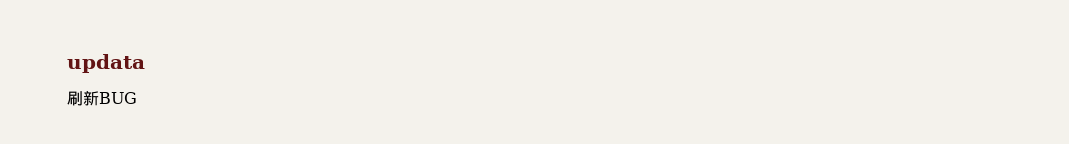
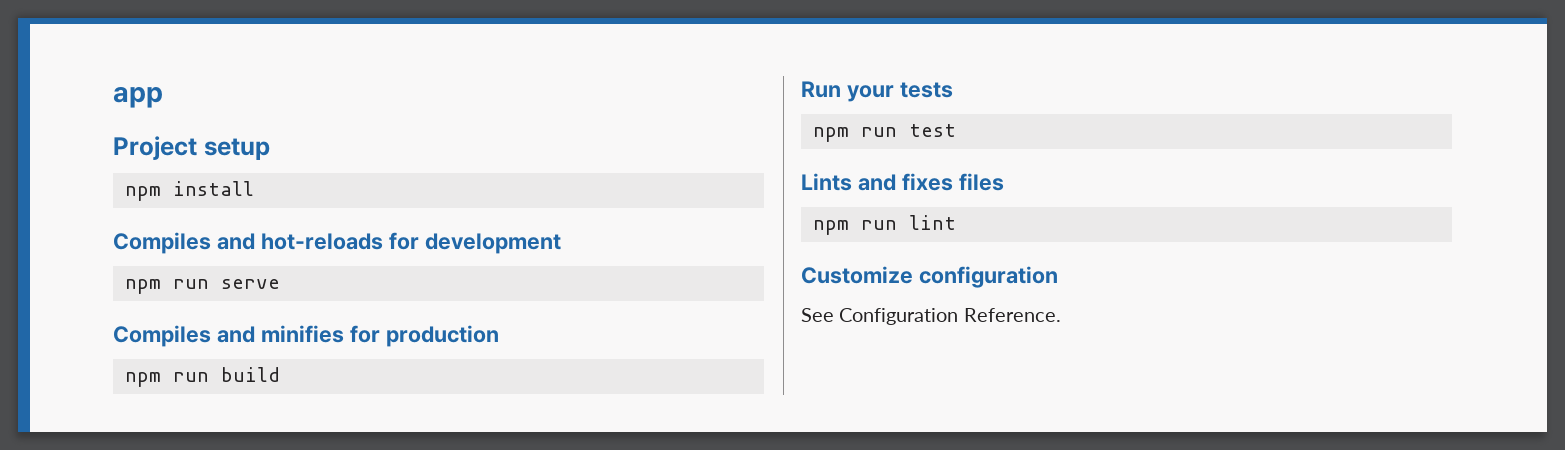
[67,54,145,73] [67,90,137,106] updata // 刷新BUG -> [113,86,163,108] [113,136,270,160] [124,181,254,201] [113,232,561,254] [124,279,280,294] [113,325,499,347] [124,367,280,387] [801,81,953,102] [812,124,956,142] [801,173,1004,191] [812,215,956,235] [801,266,1058,288] [801,308,1061,325] app // Project setup // npm install // Compiles and hot-reloads for development // npm run serve // Compiles and minifies for production // npm run build // Run your tests // npm run test // Lints and fixes files // npm run lint // Customize configuration // See Configuration Reference.

